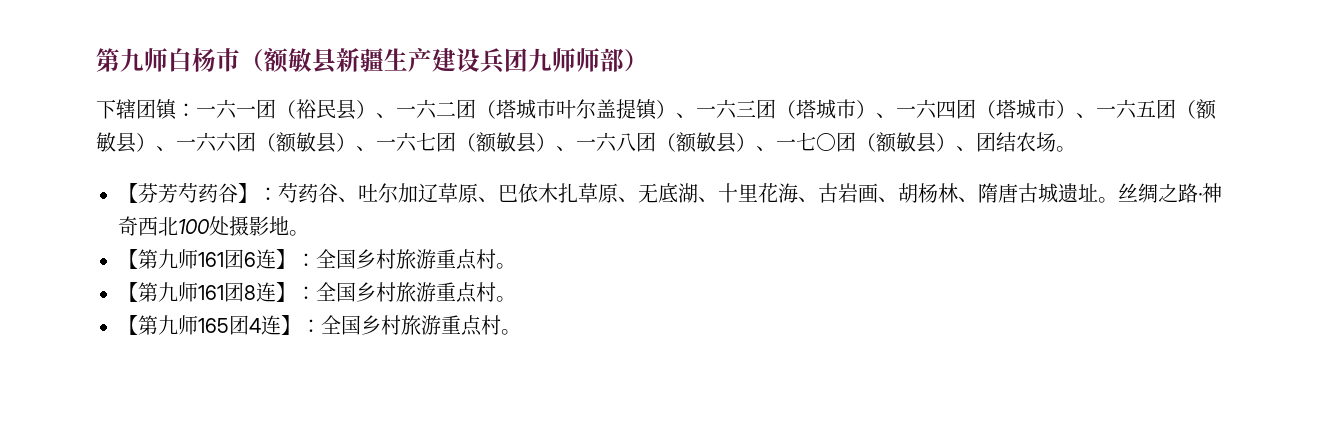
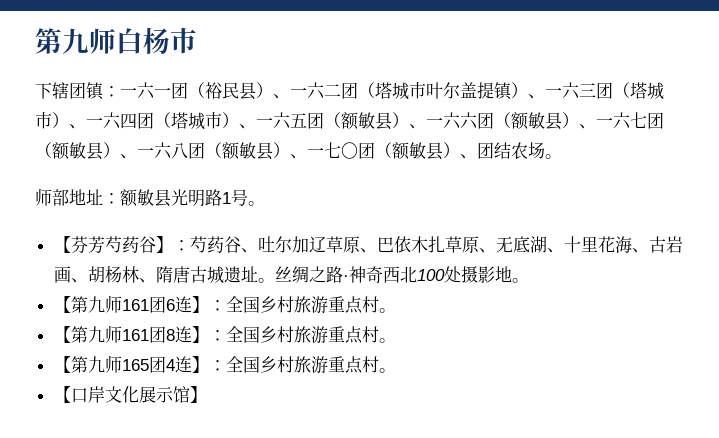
[240,48,648,73] （额敏县新疆生产建设兵团九师师部） -> (197, 40) none
(1076, 149) none -> [35,188,265,207] // 师部地址：额敏县光明路1号。
(521, 332) none -> [53,386,207,403] // 【口岸文化展示馆】

